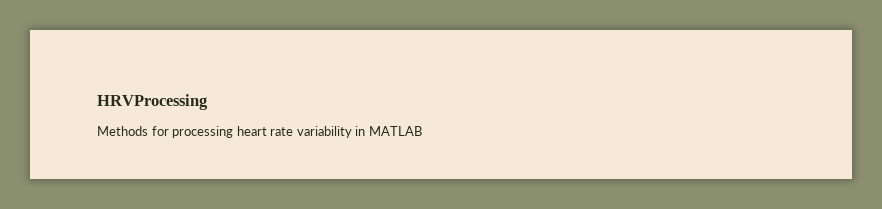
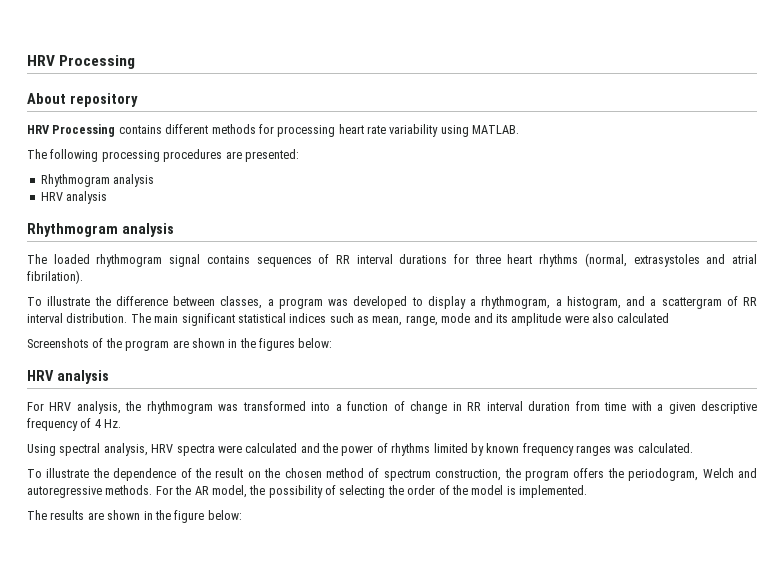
[97,94,208,110] [97,126,148,136] HRVProcessing // Methods -> [27,55,136,69] [27,93,138,107] [27,124,256,137] HRV Processing // About repository // HRV Processing contains different methods
[355,126,422,136] in MATLAB -> [440,125,520,137] [27,149,299,162] [40,174,155,187] [40,191,108,204] [27,223,174,237] [27,253,758,267] [27,270,83,284] [27,296,757,309] [27,313,670,326] [27,338,333,351] [27,370,109,384] [27,401,758,414] [27,418,122,431] [27,443,693,456] [27,468,757,481] [27,485,587,498] [27,510,242,523] using MATLAB. // The following processing procedures are presented: // Rhythmogram analysis // HRV analysis // Rhythmogram analysis // The loaded rhythmogram signal contains sequences of RR interval durations for three heart rhythms (normal, extrasystoles and atrial fibrilation). // To illustrate the difference between classes, a program was developed to display a rhythmogram, a histogram, and a scattergram of RR interval distribution. The main significant statistical indices such as mean, range, mode and its amplitude were also calculated // Screenshots of the program are shown in the figures below: // HRV analysis // For HRV analysis, the rhythmogram was transformed into a function of change in RR interval duration from time with a given descriptive frequency of 4 Hz. // Using spectral analysis, HRV spectra were calculated and the power of rhythms limited by known frequency ranges was calculated. // To illustrate the dependence of the result on the chosen method of spectrum construction, the program offers the periodogram, Welch and autoregressive methods. For the AR model, the possibility of selecting the order of the model is implemented. // The results are shown in the figure below:

